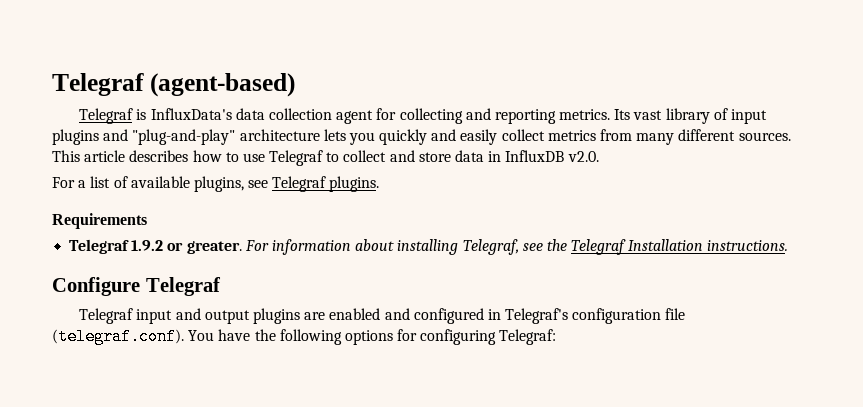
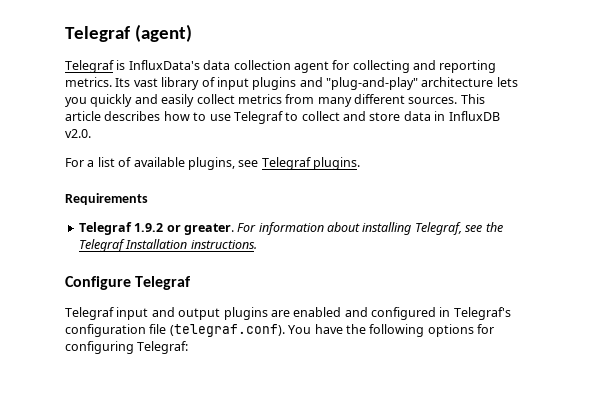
[52,73,295,97] Telegraf (agent-based) -> [65,24,193,42] Telegraf (agent)

